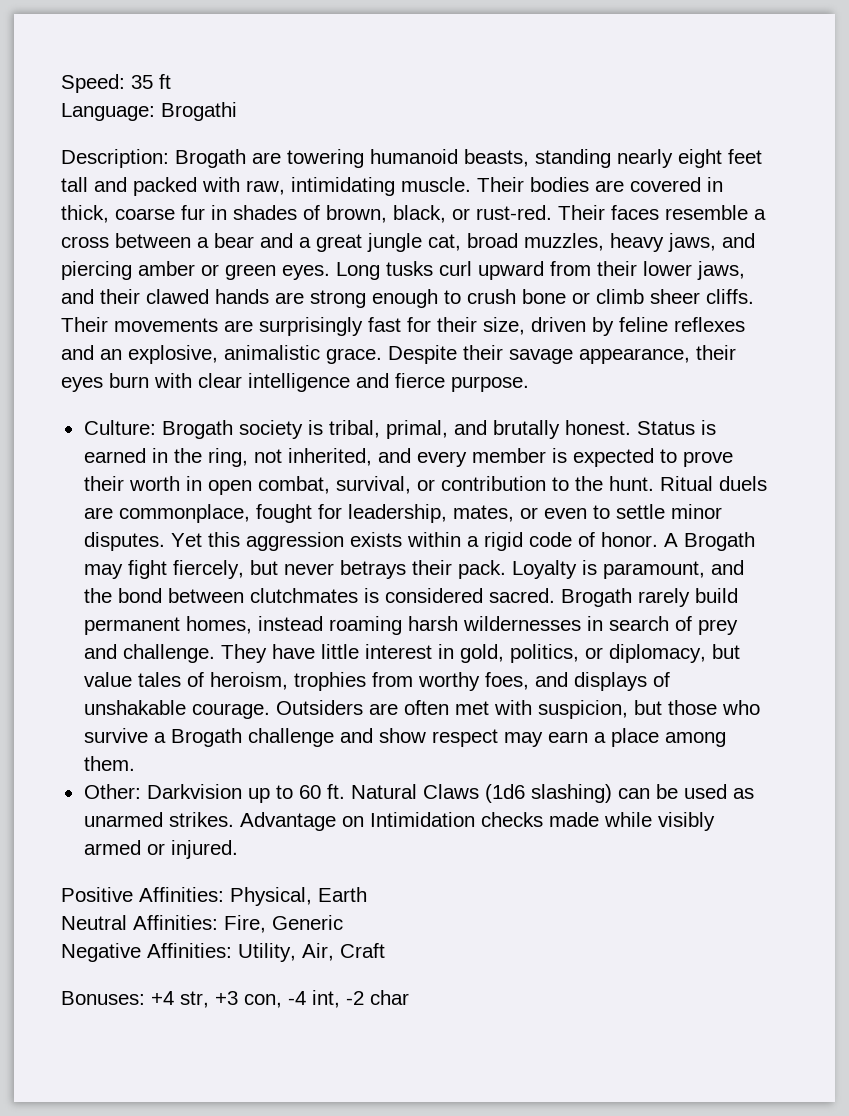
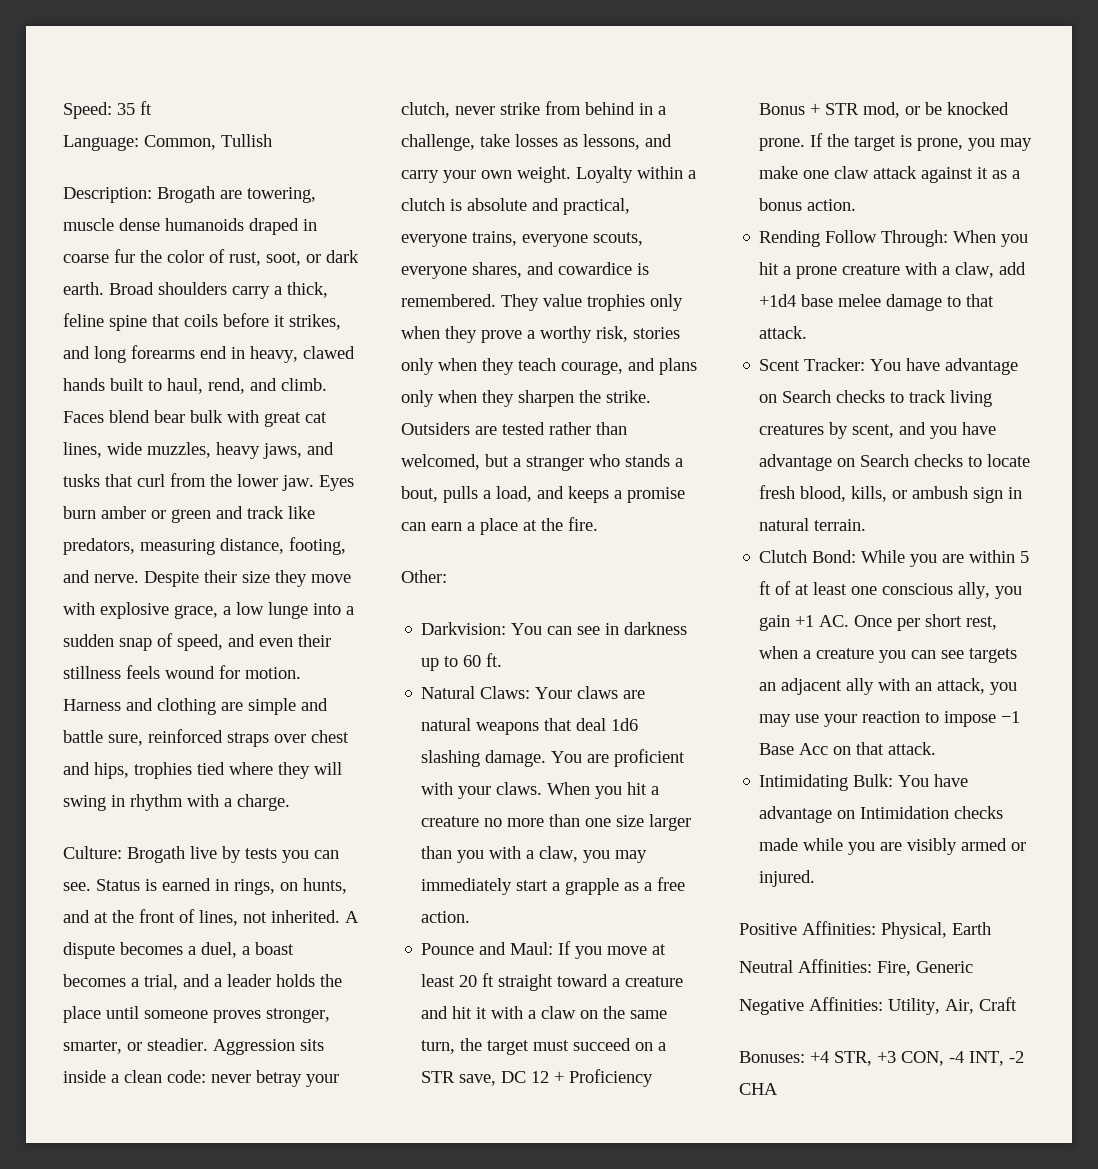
[161,102,237,121] Brogathi -> [144,134,272,150] Common, Tullish
[287,149,762,168] [61,177,723,196] [61,205,766,223] [61,233,755,252] [61,261,745,280] [61,289,754,308] [61,317,745,336] [61,345,736,364] [61,373,529,392] [83,420,716,439] [83,448,733,467] [83,476,767,495] [83,504,722,523] [83,532,755,551] [83,560,744,579] [83,588,738,607] [83,616,738,635] [83,644,740,663] [83,672,670,691] [83,700,760,719] [83,728,726,747] [83,756,135,771] [83,784,754,803] [83,812,336,831] towering humanoid beasts, standing nearly eight feet tall and packed with raw, intimidating muscle. Their bodies are covered in thick, coarse fur in shades of brown, black, or rust-red. Their faces resemble a cross between a bear and a great jungle cat, broad muzzles, heavy jaws, and piercing amber or green eyes. Long tusks curl upward from their lower jaws, and their clawed hands are strong enough to crush bone or climb sheer cliffs. Their movements are surprisingly fast for their size, driven by feline reflexes and an explosive, animalistic grace. Despite their savage appearance, their eyes burn with clear intelligence and fierce purpose. // Culture: Brogath society is tribal, primal, and brutally honest. Status is earned in the ring, not inherited, and every member is expected to prove their worth in open combat, survival, or contribution to the hunt. Ritual duels are commonplace, fought for leadership, mates, or even to settle minor disputes. Yet this aggression exists within a rigid code of honor. A Brogath may fight fiercely, but never betrays their pack. Loyalty is paramount, and the bond between clutchmates is considered sacred. Brogath rarely build permanent homes, instead roaming harsh wildernesses in search of prey and challenge. They have little interest in gold, politics, or diplomacy, but value tales of heroism, trophies from worthy foes, and displays of unshakable courage. Outsiders are often met with suspicion, but those who survive a Brogath challenge and show respect may earn a place among them. // Other: Darkvision up to 60 ft. Natural Claws (1d6 slashing) can be used as unarmed strikes. Advantage -> [247,187,316,203] [63,218,317,235] [63,249,359,266] [63,282,328,299] [63,313,341,331] [63,345,355,363] [63,378,327,394] [63,410,327,427] [63,442,334,459] [63,473,354,491] [63,506,315,523] [63,537,346,555] [63,570,351,587] [63,602,354,619] [63,633,331,651] [63,665,301,679] [63,698,328,715] [63,729,349,747] [63,762,342,779] [63,794,290,811] [63,846,339,863] [63,878,347,895] [63,909,359,926] [63,942,294,959] [63,974,342,990] [63,1006,330,1023] [63,1038,324,1055] [63,1070,339,1087] [401,101,666,118] [401,134,672,151] [401,166,696,183] [401,198,630,215] [401,231,643,247] [401,262,649,279] [401,294,683,311] [401,326,680,343] [401,358,697,375] [401,390,651,407] [401,422,627,435] [401,454,683,471] [401,486,685,503] [401,517,598,535] [401,570,447,583] [421,622,688,635] [421,653,503,671] [421,686,646,699] [421,718,639,735] [421,749,686,767] [421,782,660,799] [421,814,692,831] [421,846,648,863] [421,877,686,895] [421,911,471,923] [421,941,667,959] [421,973,684,991] [421,1006,668,1019] [421,1038,667,1055] [421,1069,654,1087] [759,102,1010,118] [759,133,1033,151] [759,166,1021,183] [759,198,857,211] [759,230,1029,247] [759,262,1027,279] [759,294,995,311] [759,326,808,339] [759,358,1019,375] [759,390,993,407] [759,422,997,439] [759,454,1031,471] [759,485,1023,503] [759,518,867,531] [759,550,1030,567] [759,581,1023,599] [759,614,998,631] [759,646,1018,663] [759,678,1018,695] [759,711,1021,727] [759,742,937,755] [759,774,969,791] [759,806,833,823] towering, muscle dense humanoids draped in coarse fur the color of rust, soot, or dark earth. Broad shoulders carry a thick, feline spine that coils before it strikes, and long forearms end in heavy, clawed hands built to haul, rend, and climb. Faces blend bear bulk with great cat lines, wide muzzles, heavy jaws, and tusks that curl from the lower jaw. Eyes burn amber or green and track like predators, measuring distance, footing, and nerve. Despite their size they move with explosive grace, a low lunge into a sudden snap of speed, and even their stillness feels wound for motion. Harness and clothing are simple and battle sure, reinforced straps over chest and hips, trophies tied where they will swing in rhythm with a charge. // Culture: Brogath live by tests you can see. Status is earned in rings, on hunts, and at the front of lines, not inherited. A dispute becomes a duel, a boast becomes a trial, and a leader holds the place until someone proves stronger, smarter, or steadier. Aggression sits inside a clean code: never betray your clutch, never strike from behind in a challenge, take losses as lessons, and carry your own weight. Loyalty within a clutch is absolute and practical, everyone trains, everyone scouts, everyone shares, and cowardice is remembered. They value trophies only when they prove a worthy risk, stories only when they teach courage, and plans only when they sharpen the strike. Outsiders are tested rather than welcomed, but a stranger who stands a bout, pulls a load, and keeps a promise can earn a place at the fire. // Other: // Darkvision: You can see in darkness up to 60 ft. // Natural Claws: Your claws are natural weapons that deal 1d6 slashing damage. You are proficient with your claws. When you hit a creature no more than one size larger than you with a claw, you may immediately start a grapple as a free action. // Pounce and Maul: If you move at least 20 ft straight toward a creature and hit it with a claw on the same turn, the target must succeed on a STR save, DC 12 + Proficiency Bonus + STR mod, or be knocked prone. If the target is prone, you may make one claw attack against it as a bonus action. // Rending Follow Through: When you hit a prone creature with a claw, add +1d4 base melee damage to that attack. // Scent Tracker: You have advantage on Search checks to track living creatures by scent, and you have advantage on Search checks to locate fresh blood, kills, or ambush sign in natural terrain. // Clutch Bond: While you are within 5 ft of at least one conscious ally, you gain +1 AC. Once per short rest, when a creature you can see targets an adjacent ally with an attack, you may use your reaction to impose −1 Base Acc on that attack. // Intimidating Bulk: You have advantage
(652, 819) none -> [848,842,903,855] you are
[180,990,409,1008] str, +3 con, -4 int, -2 char -> [834,1051,1024,1066] [739,1083,778,1095] STR, +3 CON, -4 INT, -2 CHA

